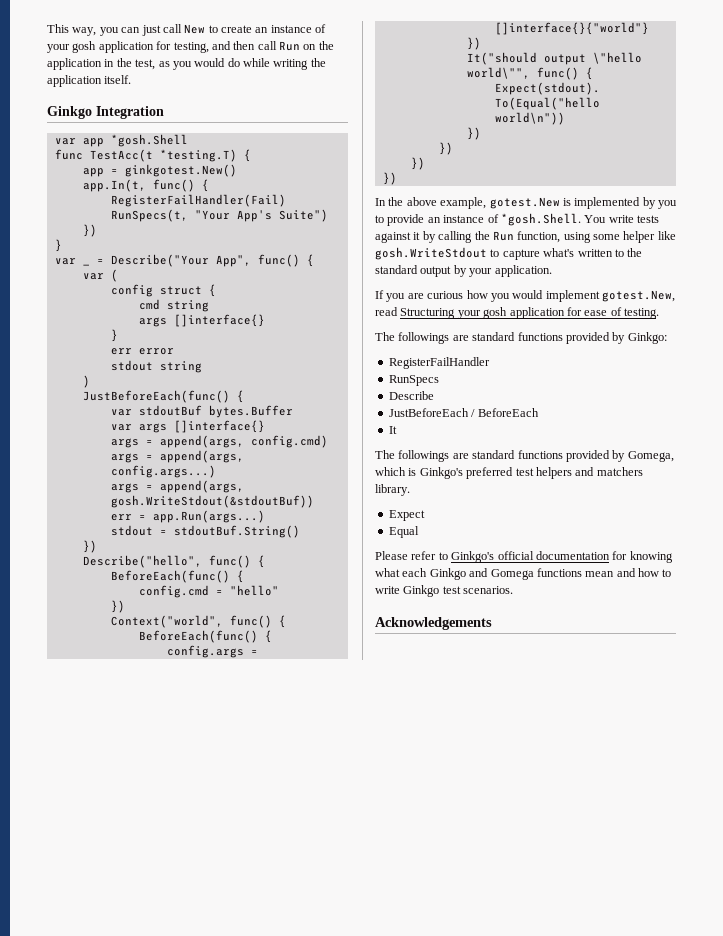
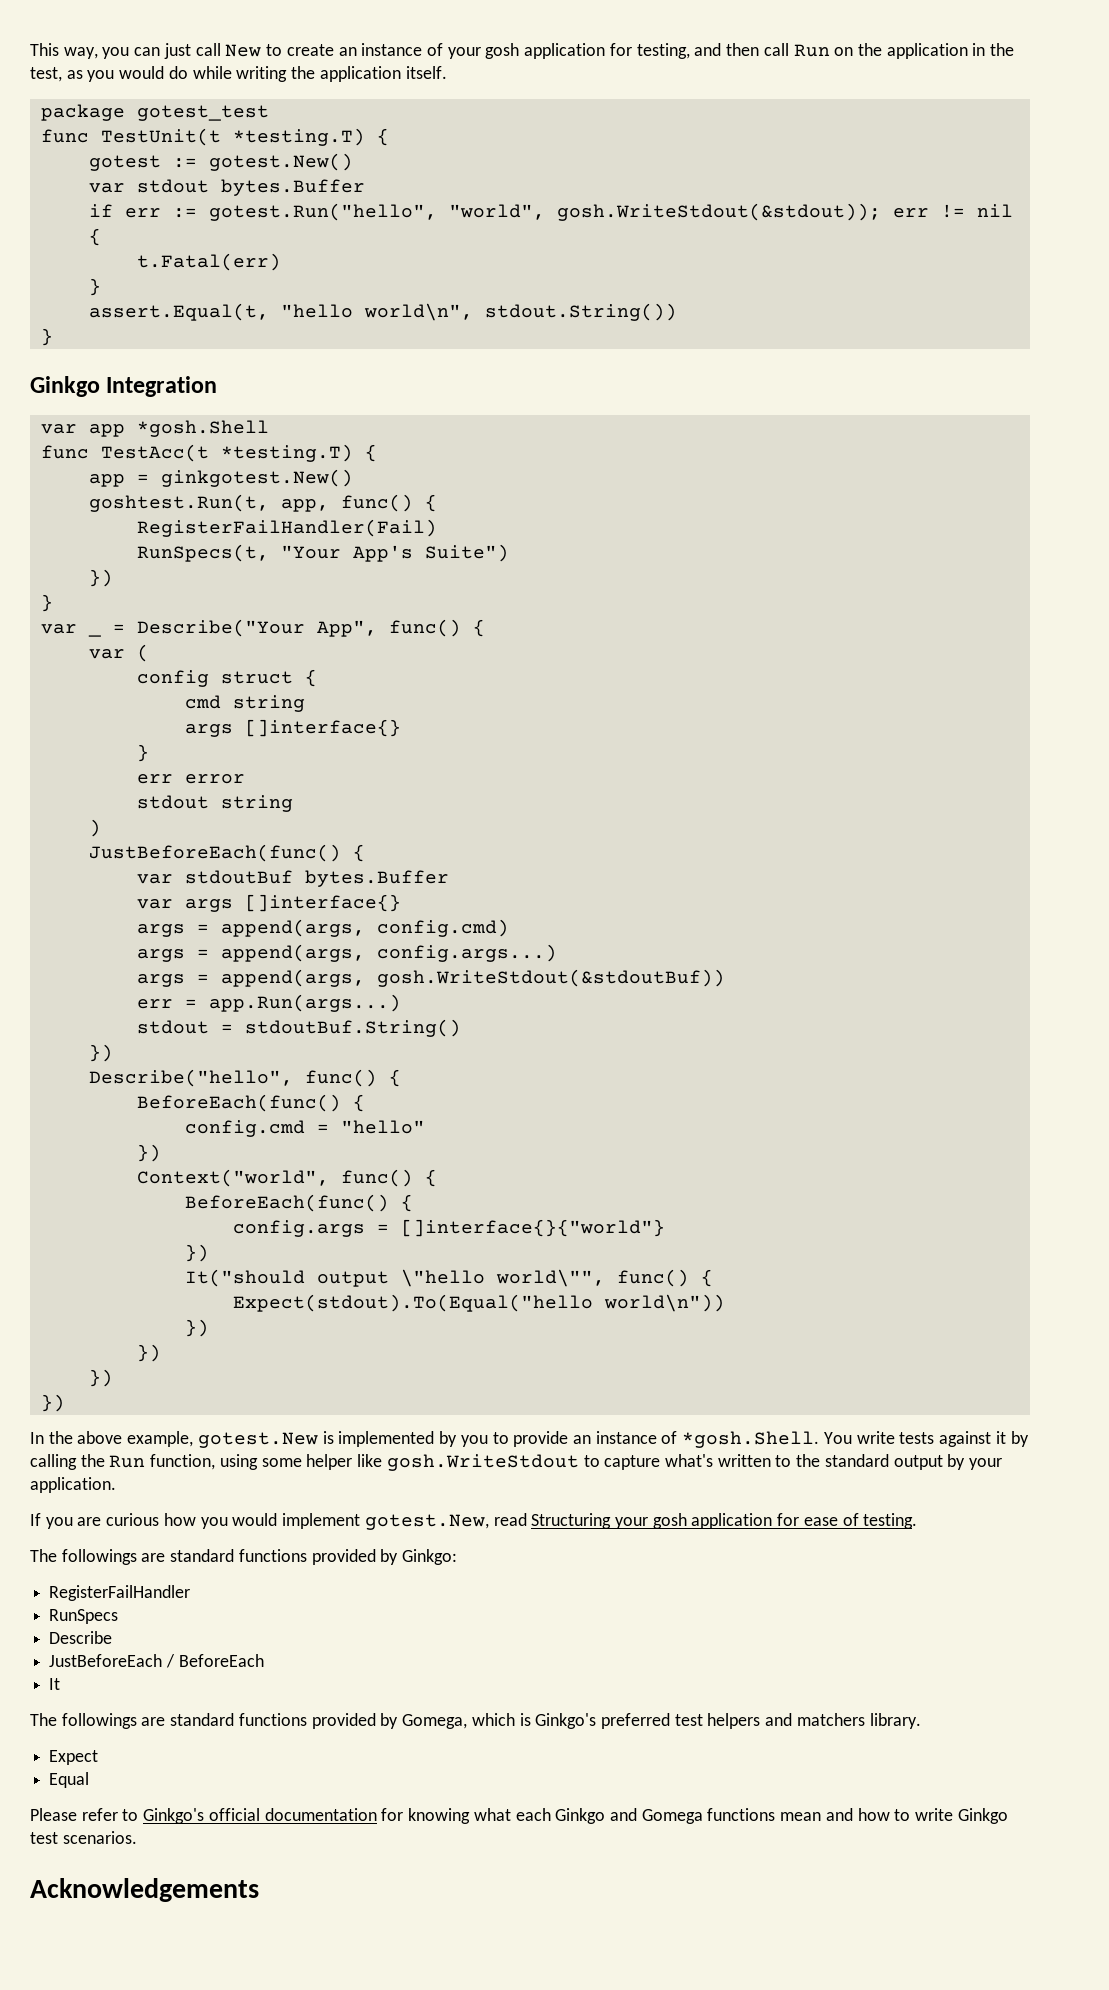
(132, 79) none -> [40,104,269,121] [40,128,389,146] [88,153,353,171] [88,179,365,196] [88,203,1013,221] [88,228,101,246] [136,253,281,271] [88,278,101,296] [88,303,677,321] [40,328,53,346] // package gotest_test // func TestUnit(t *testing.T) { // gotest := gotest.New() // var stdout bytes.Buffer // if err := gotest.Run("hello", "world", gosh.WriteStdout(&stdout)); err != nil { // t.Fatal(err) // } // assert.Equal(t, "hello world\n", stdout.String()) // }
[82,179,146,192] app.In(t, -> [88,494,329,512] goshtest.Run(t, app,

